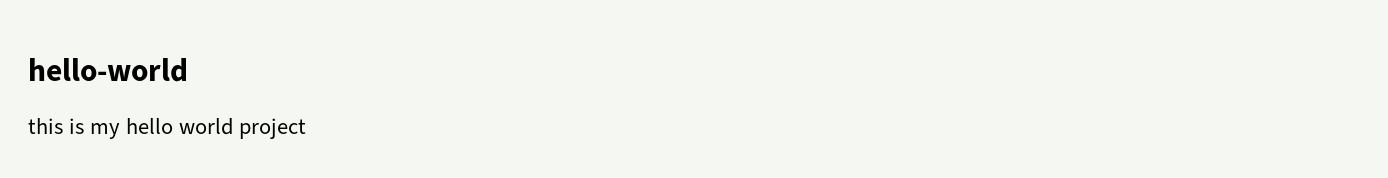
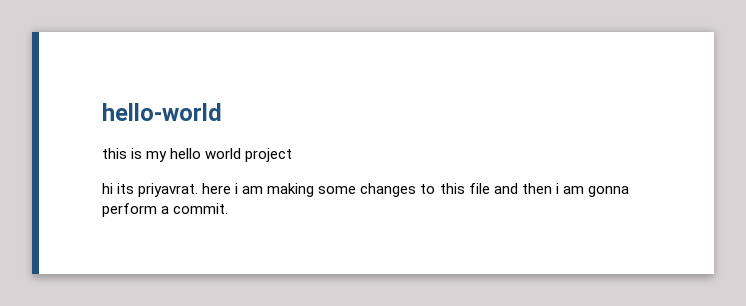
(307, 128) none -> [102,183,629,197] [102,203,229,217] // hi its priyavrat. here i am making some changes to this file and then i am gonna perform a commit.

